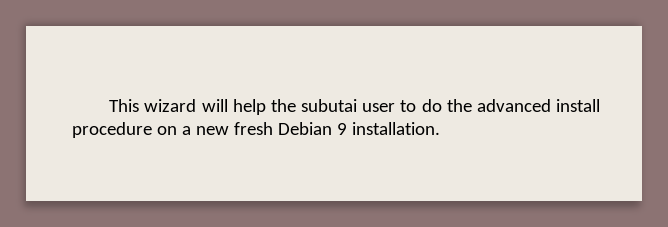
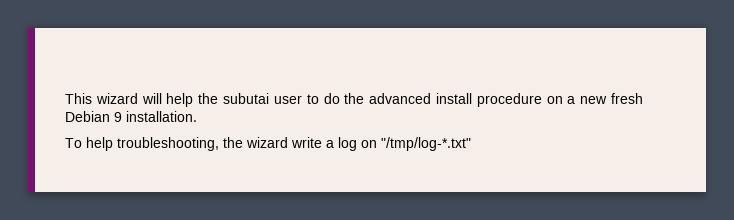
(440, 128) none -> [65,137,471,151] // To help troubleshooting, the wizard write a log on "/tmp/log-*.txt"

